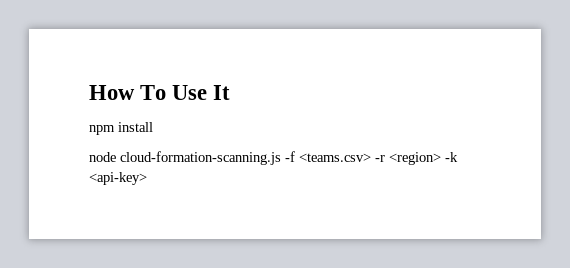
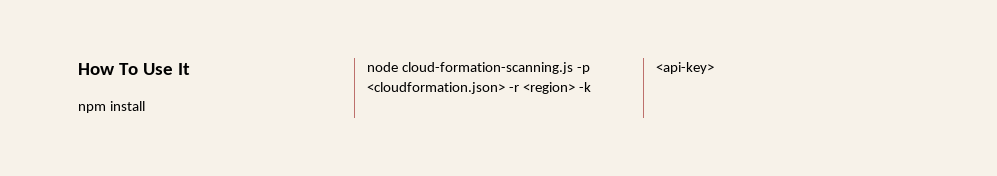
[285,151,371,162] -f <teams.csv> -> [576,65,590,74] [367,82,505,94] -p <cloudformation.json>

